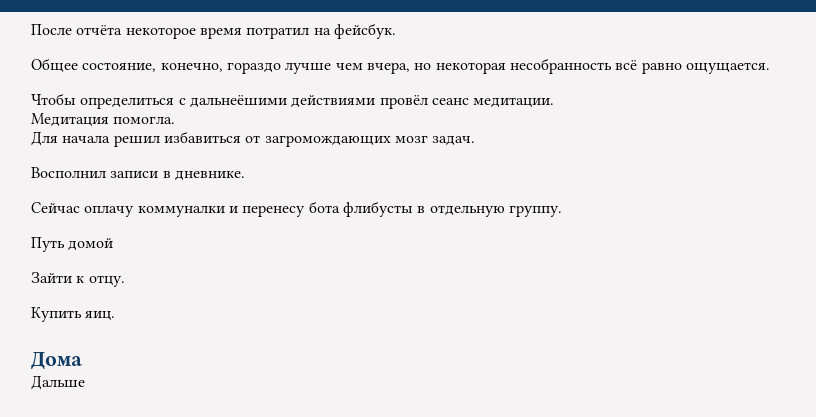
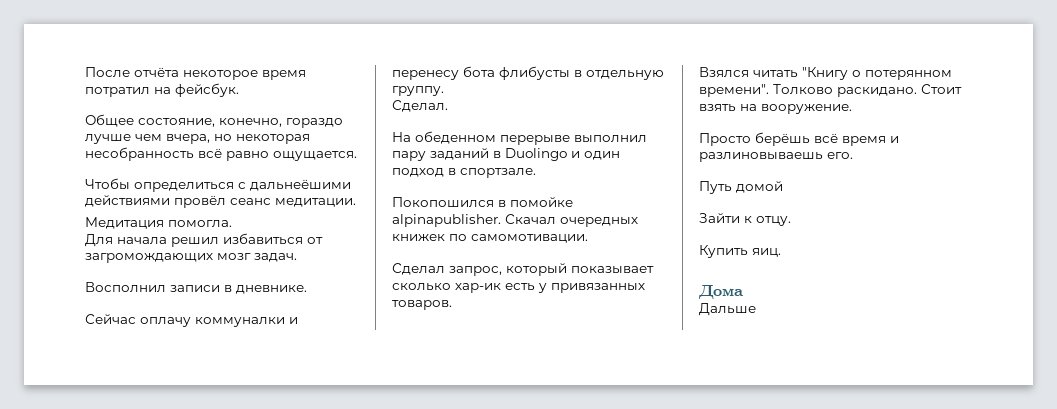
(562, 211) none -> [392,100,448,112] [392,131,647,145] [392,148,620,161] [392,168,536,178] [392,197,573,207] [392,214,638,227] [392,234,588,243] [392,263,654,276] [392,283,645,293] [392,300,452,310] [699,67,952,80] [699,84,962,97] [699,104,852,114] [699,132,899,146] [699,152,853,162] // Сделал. // На обеденном перерыве выполнил пару заданий в Duolingo и один подход в спортзале. // Покопошился в помойке alpinapublisher. Скачал очередных книжек по самомотивации. // Сделал запрос, который показывает сколько хар-ик есть у привязанных товаров. // Взялся читать "Книгу о потерянном времени". Толково раскидано. Стоит взять на вооружение. // Просто берёшь всё время и разлиновываешь его.

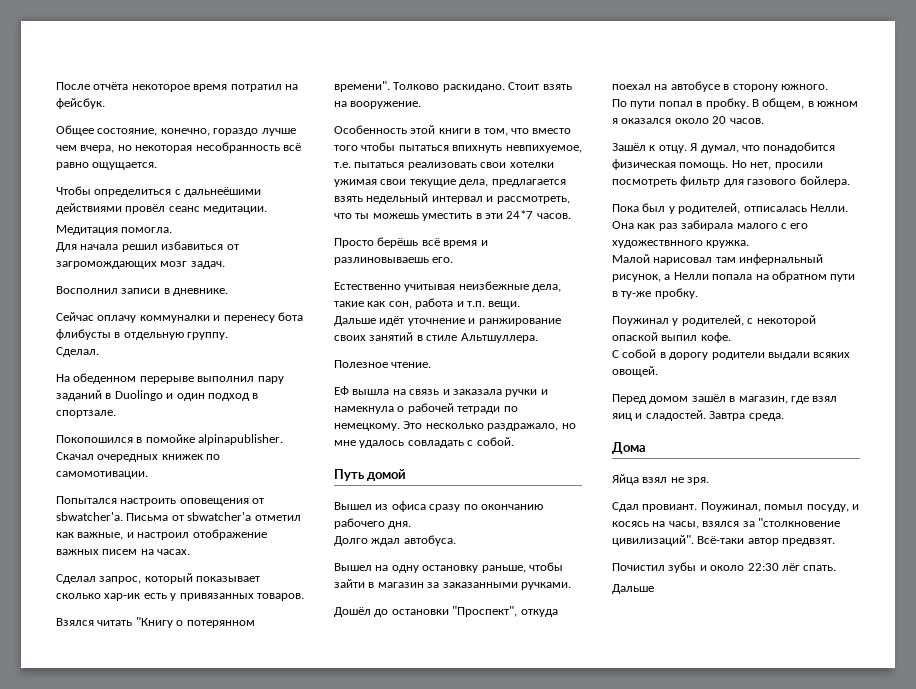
(588, 238) none -> [56,496,265,506] [56,512,301,521] [56,529,267,540] [56,549,191,555] // Попытался настроить оповещения от sbwatcher'а. Письма от sbwatcher'а отметил как важные, и настроил отображение важных писем на часах.
(852, 109) none -> [334,125,572,136] [334,142,582,153] [334,162,554,170] [334,179,566,187] [334,193,570,204] [334,210,571,221] // Особенность этой книги в том, что вместо того чтобы пытаться впихнуть невпихуемое, т.е. пытаться реализовать свои хотелки ужимая свои текущие дела, предлагается взять недельный интервал и рассмотреть, что ты можешь уместить в эти 24*7 часов.
[699,181,783,194] [699,213,791,226] [699,245,781,258] [698,285,743,299] Путь домой // Зайти к отцу. // Купить яиц. // Дома -> [334,281,562,292] [334,298,521,309] [334,316,561,326] [334,332,538,343] [334,360,432,368] [334,386,548,397] [334,403,518,414] [334,421,576,431] [334,437,514,448] [334,469,407,481] [334,501,543,512] [334,518,412,529] [334,535,456,546] [334,562,563,573] [334,579,571,590] [334,606,558,617] [612,81,828,92] [612,98,858,109] [612,116,764,124] [612,142,836,153] [612,159,823,170] [612,176,850,187] [612,203,848,214] [612,220,809,231] [612,240,750,248] [612,254,824,265] [612,271,856,282] [612,288,698,299] [612,315,816,326] [612,332,731,343] [612,349,851,360] [612,366,658,377] [612,394,838,404] [612,410,784,421] [612,442,646,454] [612,474,710,485] [612,502,859,512] [612,518,840,529] [612,535,836,546] [612,562,837,573] Естественно учитывая неизбежные дела, такие как сон, работа и т.п. вещи. // Дальше идёт уточнение и ранжирование своих занятий в стиле Альтшуллера. // Полезное чтение. // ЕФ вышла на связь и заказала ручки и намекнула о рабочей тетради по немецкому. Это несколько раздражало, но мне удалось совладать с собой. // Путь домой // Вышел из офиса сразу по окончанию рабочего дня. // Долго ждал автобуса. // Вышел на одну остановку раньше, чтобы зайти в магазин за заказанными ручками. // Дошёл до остановки "Проспект", откуда поехал на автобусе в сторону южного. // По пути попал в пробку. В общем, в южном я оказался около 20 часов. // Зашёл к отцу. Я думал, что понадобится физическая помощь. Но нет, просили посмотреть фильтр для газового бойлера. // Пока был у родителей, отписалась Нелли. Она как раз забирала малого с его художествнного кружка. // Малой нарисовал там инфернальный рисунок, а Нелли попала на обратном пути в ту-же пробку. // Поужинал у родителей, с некоторой опаской выпил кофе. // С собой в дорогу родители выдали всяких овощей. // Перед домом зашёл в магазин, где взял яиц и сладостей. Завтра среда. // Дома // Яйца взял не зря. // Сдал провиант. Поужинал, помыл посуду, и косясь на часы, взялся за "столкновение цивилизаций". Всё-таки автор предвзят. // Почистил зубы и около 22:30 лёг спать.

